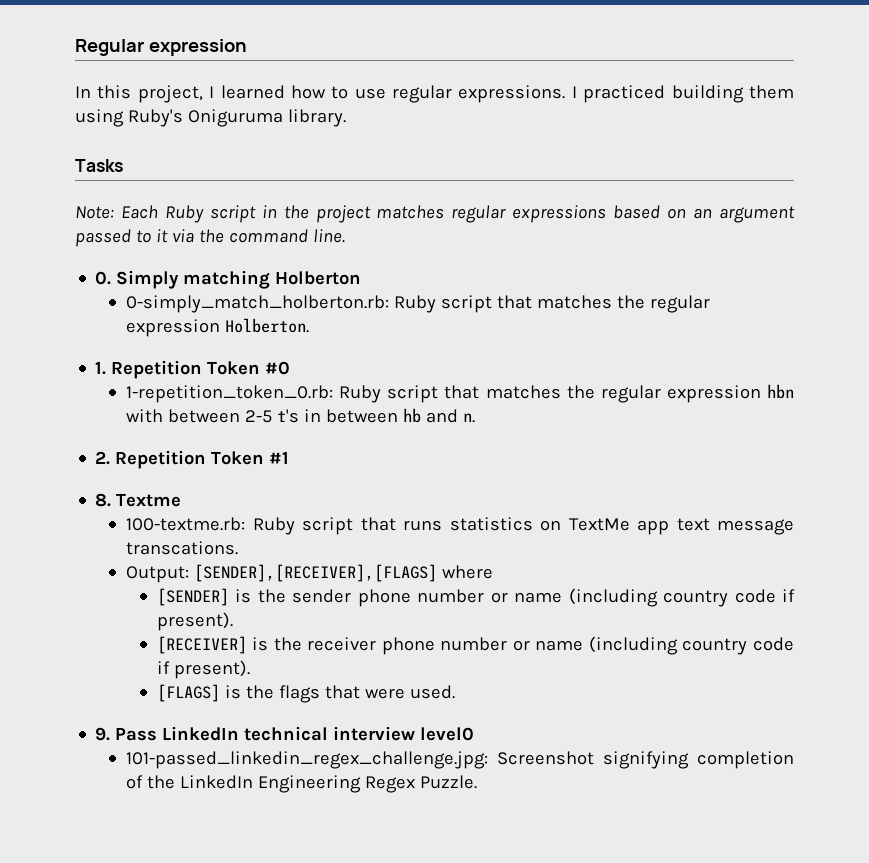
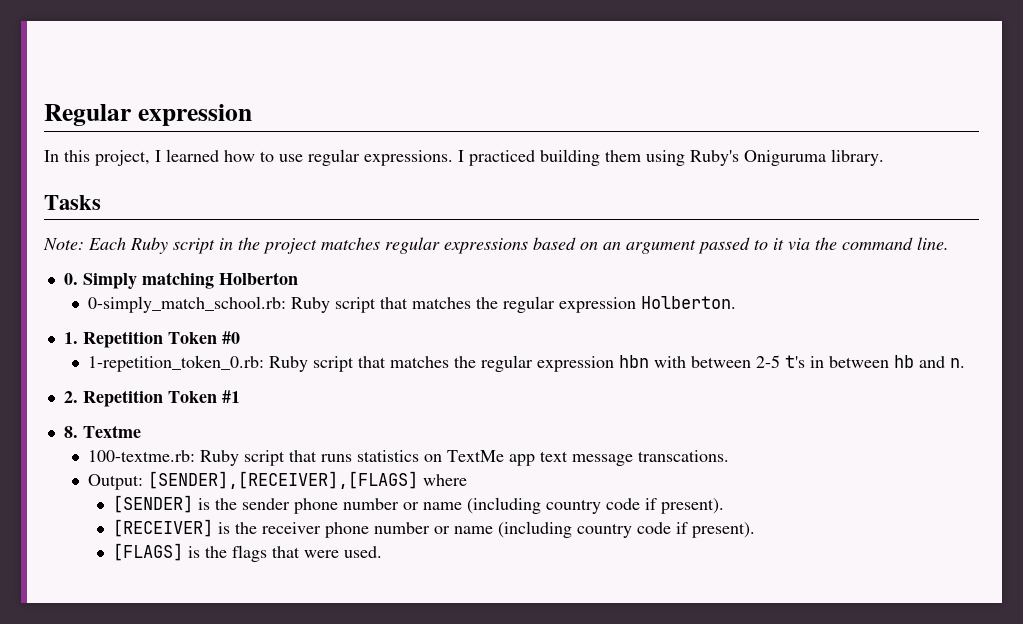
[126,295,390,313] 0-simply_match_holberton.rb: -> [88,296,287,313] 0-simply_match_school.rb:
[95,726,475,741] [126,751,794,769] [126,775,478,793] // 9. Pass LinkedIn technical interview level0 // 101-passed_linkedin_regex_challenge.jpg: Screenshot signifying completion of the LinkedIn Engineering Regex Puzzle. -> (382, 552) none

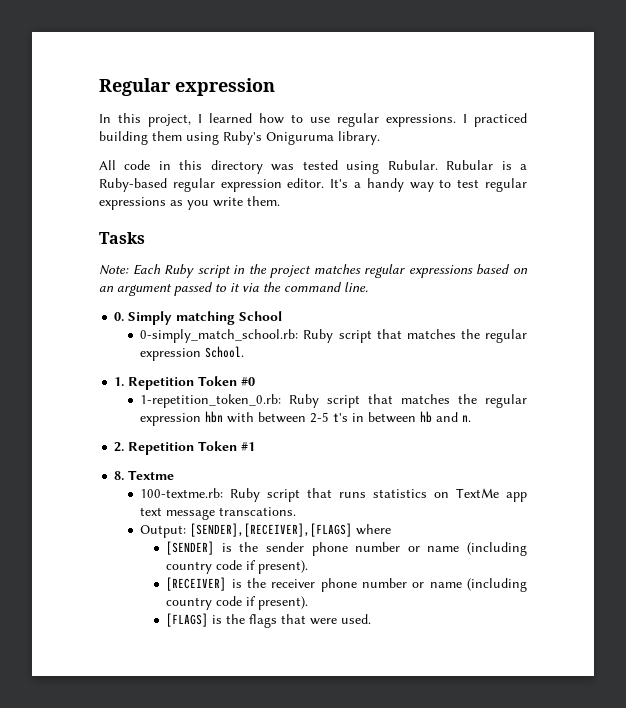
(884, 157) none -> [99,160,527,174] [99,178,527,192] [99,196,280,210] // All code in this directory was tested using Rubular. Rubular is a Ruby-based regular expression editor. It's a handy way to test regular expressions as you write them.
[218,272,298,285] Holberton -> [239,311,283,321] School
[641,296,737,309] Holberton. -> [205,346,245,358] School.

